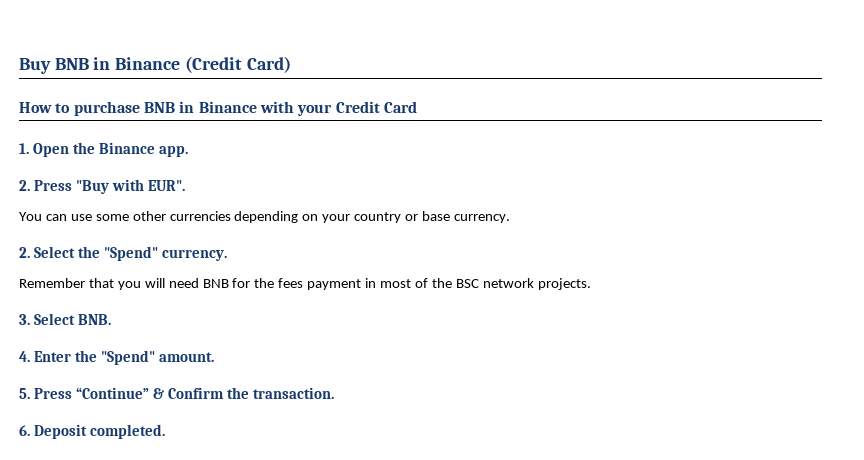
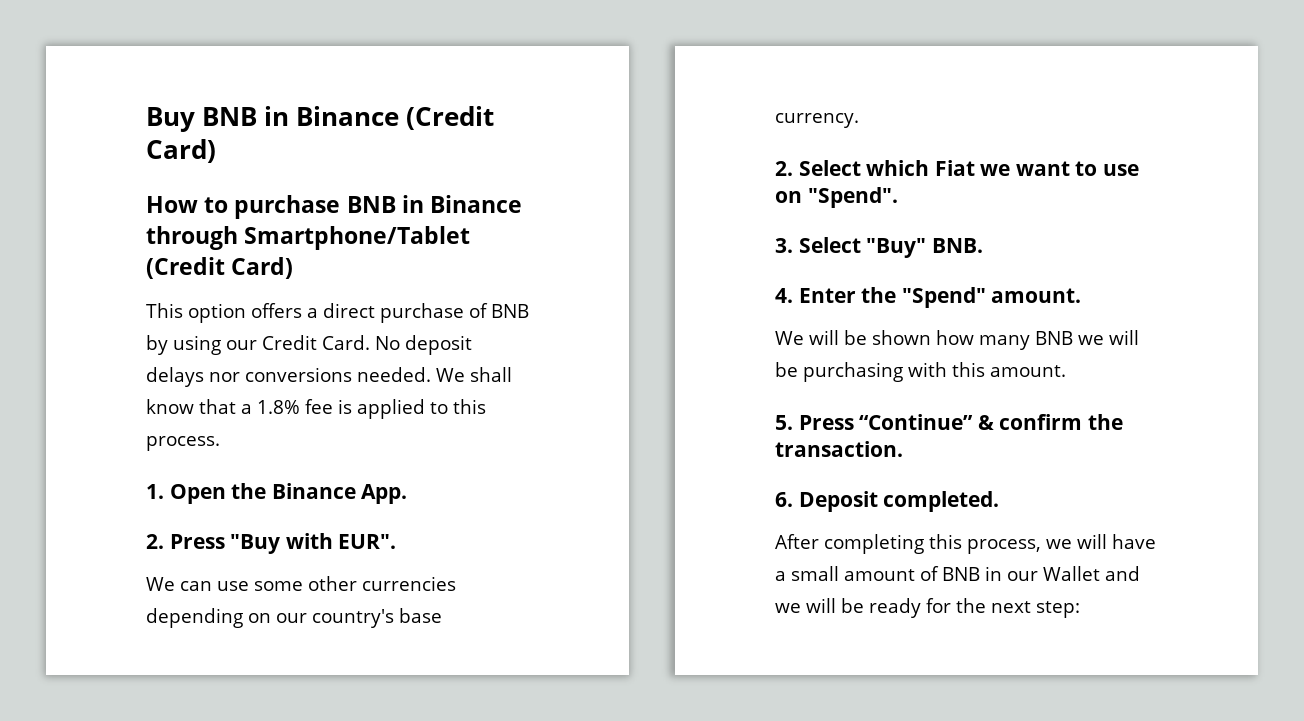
[259,101,417,116] with your Credit Card -> [146,226,471,250] [146,257,294,279] [146,303,529,323] [146,335,472,355] [146,367,512,387] [146,399,486,419] [146,436,220,451] through Smartphone/Tablet (Credit Card) // This option offers a direct purchase of BNB by using our Credit Card. No deposit delays nor conversions needed. We shall know that a 1.8% fee is applied to this process.
[159,146,189,157] app. -> [361,484,408,504] App.
[19,212,42,221] You -> [146,577,175,591] We
[322,212,419,223] your country or -> [276,609,394,628] our country's
[78,246,228,261] [19,278,591,290] the "Spend" currency. // Remember that you will need BNB for the fees payment in most of the BSC network projects. -> [866,160,1139,176] [775,187,898,208] which Fiat we want to use on "Spend".
(76, 319) none -> [866,238,927,258] "Buy"
(215, 357) none -> [775,330,1139,350] [775,362,1066,382] // We will be shown how many BNB we will be purchasing with this amount.
[168,387,225,399] Confirm -> [999,414,1083,430] confirm
(166, 431) none -> [775,534,1156,554] [775,566,1140,581] [775,598,1080,618] // After completing this process, we will have a small amount of BNB in our Wallet and we will be ready for the next step:

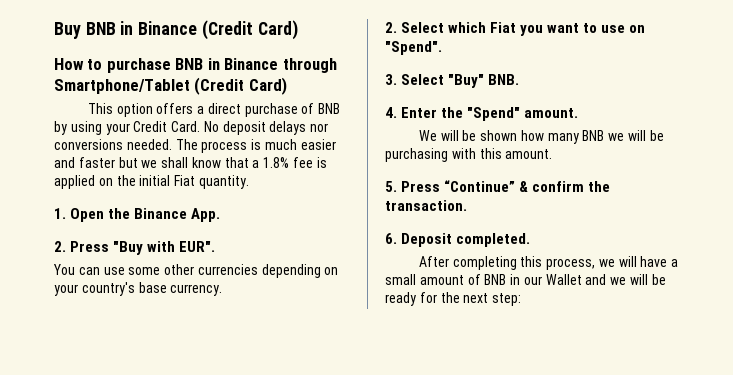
[226,340,257,350] our -> [105,123,130,135] your
[436,368,465,382] We -> [175,139,336,153] [54,157,158,168] The process is much easier and faster but we
[430,399,486,414] [146,436,220,451] to this process. -> [98,175,249,189] on the initial Fiat quantity.
[146,577,175,591] We -> [53,264,75,275] You
[276,613,307,623] our -> [54,284,78,296] your
[980,164,1011,176] we -> [520,25,544,36] you

